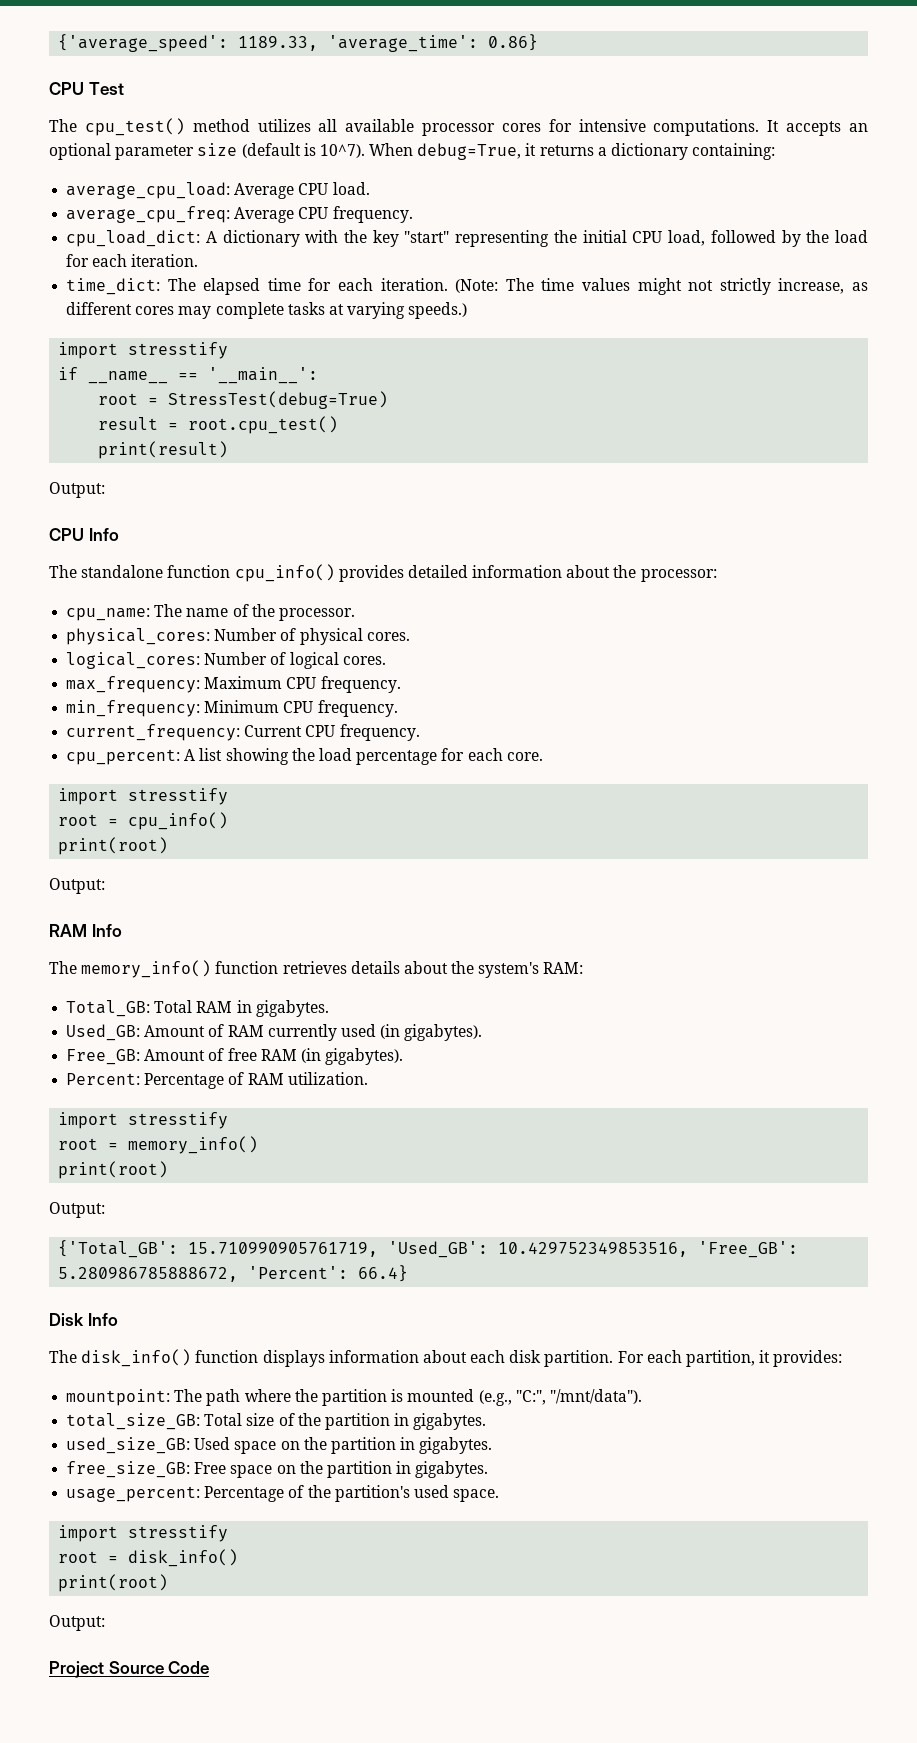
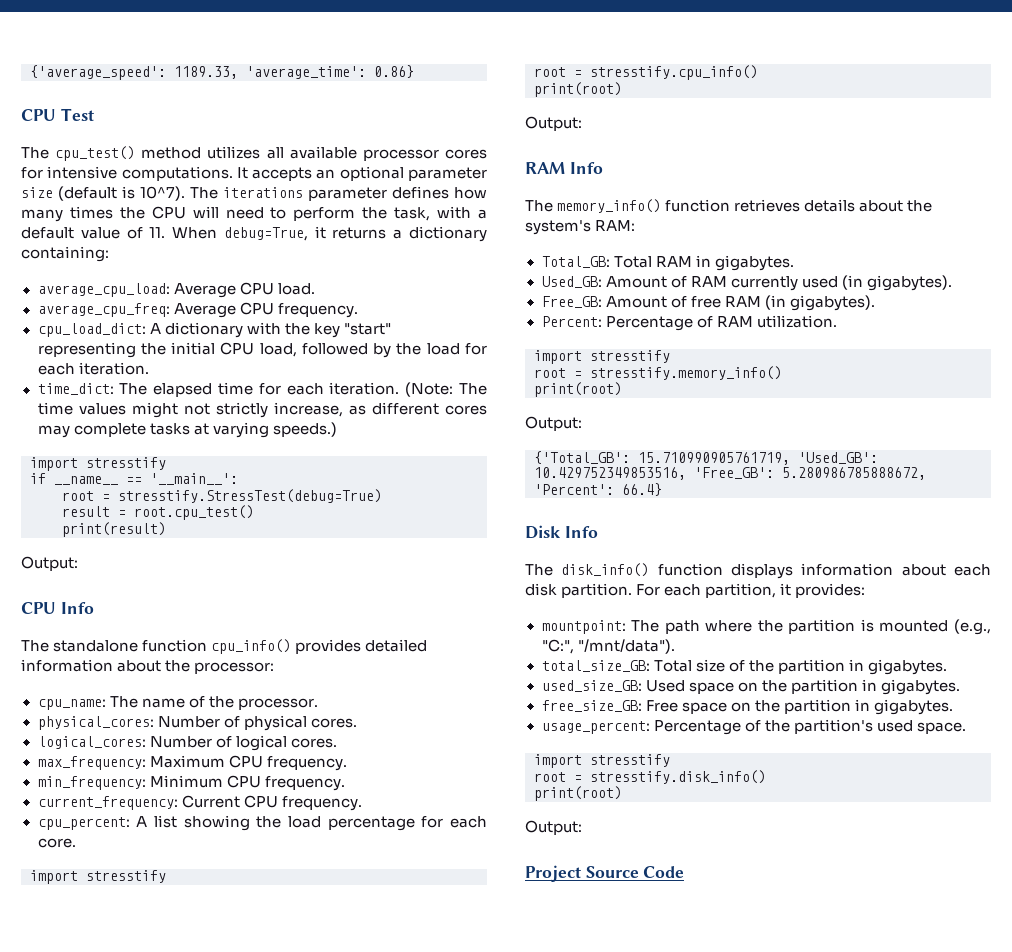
(365, 151) none -> [190,186,487,201] [21,206,488,222] [21,227,166,239] The iterations parameter defines how many times the CPU will need to perform the task, with a default value of 11.
[168,391,389,409] StressTest(debug=True) -> [118,489,382,503] stresstify.StressTest(debug=True)
[128,812,229,830] cpu_info() -> [590,65,758,80] stresstify.cpu_info()
[128,1136,259,1154] memory_info() -> [590,366,782,380] stresstify.memory_info()
[128,1549,239,1567] disk_info() -> [590,770,766,784] stresstify.disk_info()

